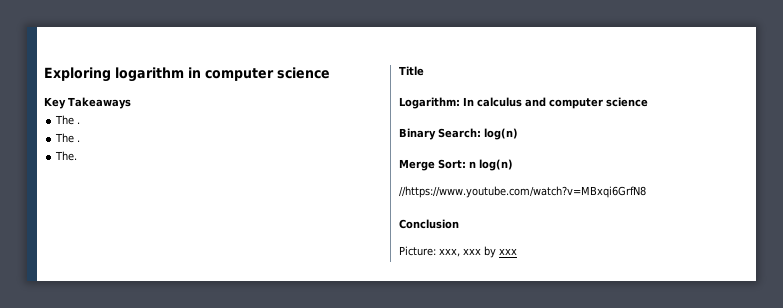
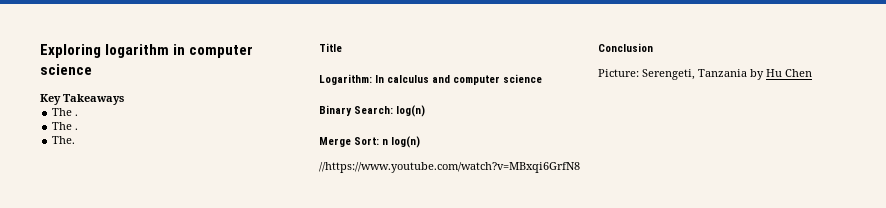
[439,246,517,258] xxx, xxx by xxx -> [642,69,812,80] Serengeti, Tanzania by Hu Chen

